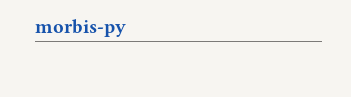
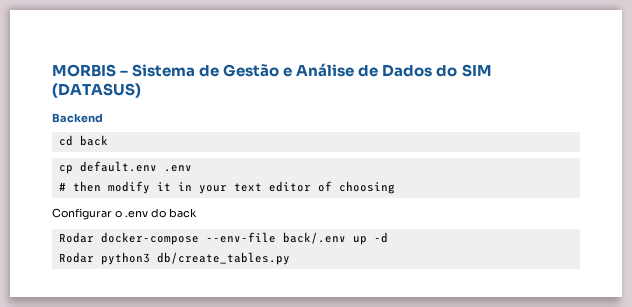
[35,19,126,37] morbis-py -> [52,63,492,77] [52,83,141,98] [52,113,103,123] [58,135,108,146] [58,161,192,174] [58,181,395,194] [52,208,197,220] [58,232,388,245] [58,252,290,265] MORBIS – Sistema de Gestão e Análise de Dados do SIM (DATASUS) // Backend // cd back // cp default.env .env // # then modify it in your text editor of choosing // Configurar o .env do back // Rodar docker-compose --env-file back/.env up -d // Rodar python3 db/create_tables.py

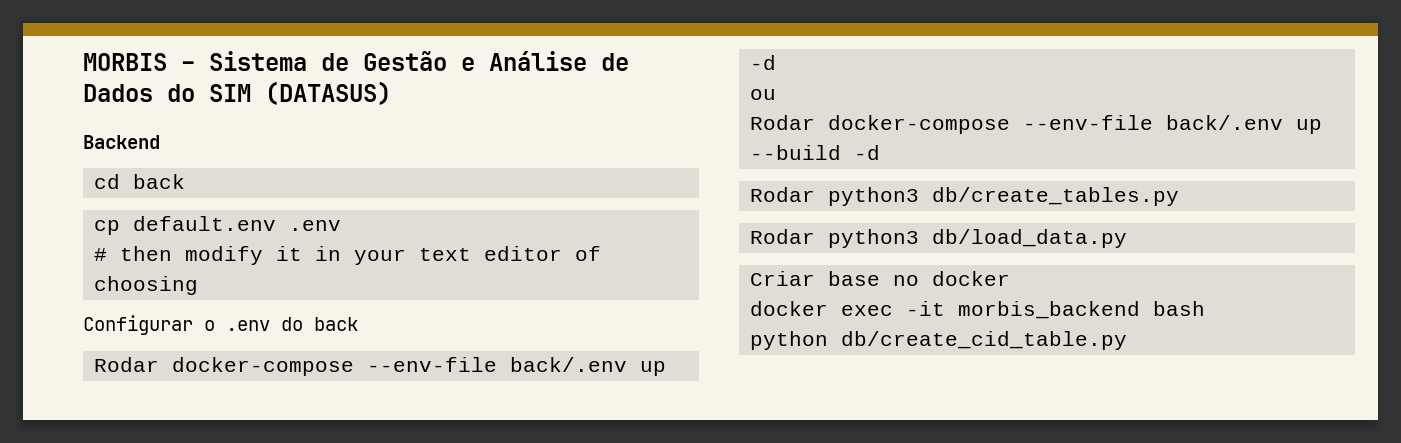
[58,252,290,265] Rodar python3 db/create_tables.py -> [750,89,777,100] [750,115,1323,134] [750,145,881,160] [750,187,1180,206] [750,229,1128,248] [750,271,1011,286] [750,301,1206,319] [750,331,1128,350] ou // Rodar docker-compose --env-file back/.env up --build -d // Rodar python3 db/create_tables.py // Rodar python3 db/load_data.py // Criar base no docker // docker exec -it morbis_backend bash // python db/create_cid_table.py

